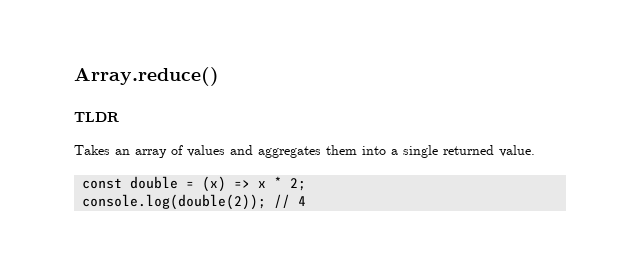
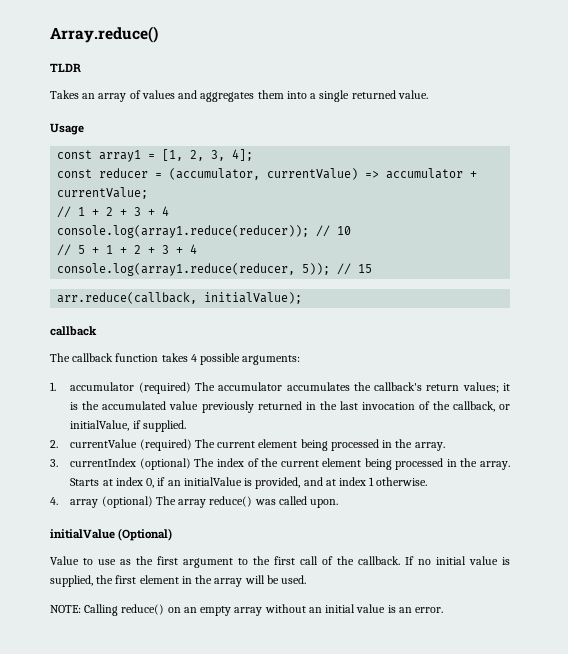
[82,176,307,192] [82,194,307,210] // const double = (x) => x * 2; // console.log(double(2)); // 4 -> [50,123,84,135] [57,149,254,162] [57,168,478,180] [57,187,149,199] [57,206,170,218] [57,225,352,238] [57,244,198,256] [57,263,373,276] [57,292,303,304] [50,326,97,336] [50,353,301,365] [50,382,511,394] [70,401,511,413] [70,420,186,432] [50,439,445,451] [50,458,511,470] [70,477,428,489] [50,496,339,508] [50,528,173,541] [50,556,510,568] [50,575,307,587] [50,604,444,616] // Usage // const array1 = [1, 2, 3, 4]; // const reducer = (accumulator, currentValue) => accumulator + currentValue; // // 1 + 2 + 3 + 4 // console.log(array1.reduce(reducer)); // 10 // // 5 + 1 + 2 + 3 + 4 // console.log(array1.reduce(reducer, 5)); // 15 // arr.reduce(callback, initialValue); // callback // The callback function takes 4 possible arguments: // 1. accumulator (required) The accumulator accumulates the callback's return values; it is the accumulated value previously returned in the last invocation of the callback, or initialValue, if supplied. // 2. currentValue (required) The current element being processed in the array. // 3. currentIndex (optional) The index of the current element being processed in the array. Starts at index 0, if an initialValue is provided, and at index 1 otherwise. // 4. array (optional) The array reduce() was called upon. // initialValue (Optional) // Value to use as the first argument to the first call of the callback. If no initial value is supplied, the first element in the array will be used. // NOTE: Calling reduce() on an empty array without an initial value is an error.

